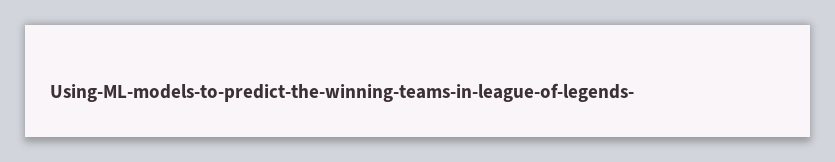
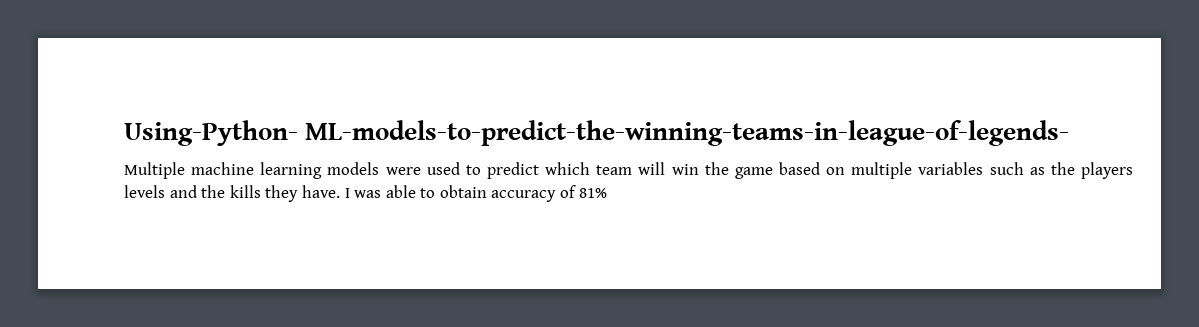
[50,83,634,102] Using-ML-models-to-predict-the-winning-teams-in-league-of-legends- -> [124,120,1070,146] [124,162,1133,179] [124,185,607,202] Using-Python- ML-models-to-predict-the-winning-teams-in-league-of-legends- // Multiple machine learning models were used to predict which team will win the game based on multiple variables such as the players levels and the kills they have. I was able to obtain accuracy of 81%

